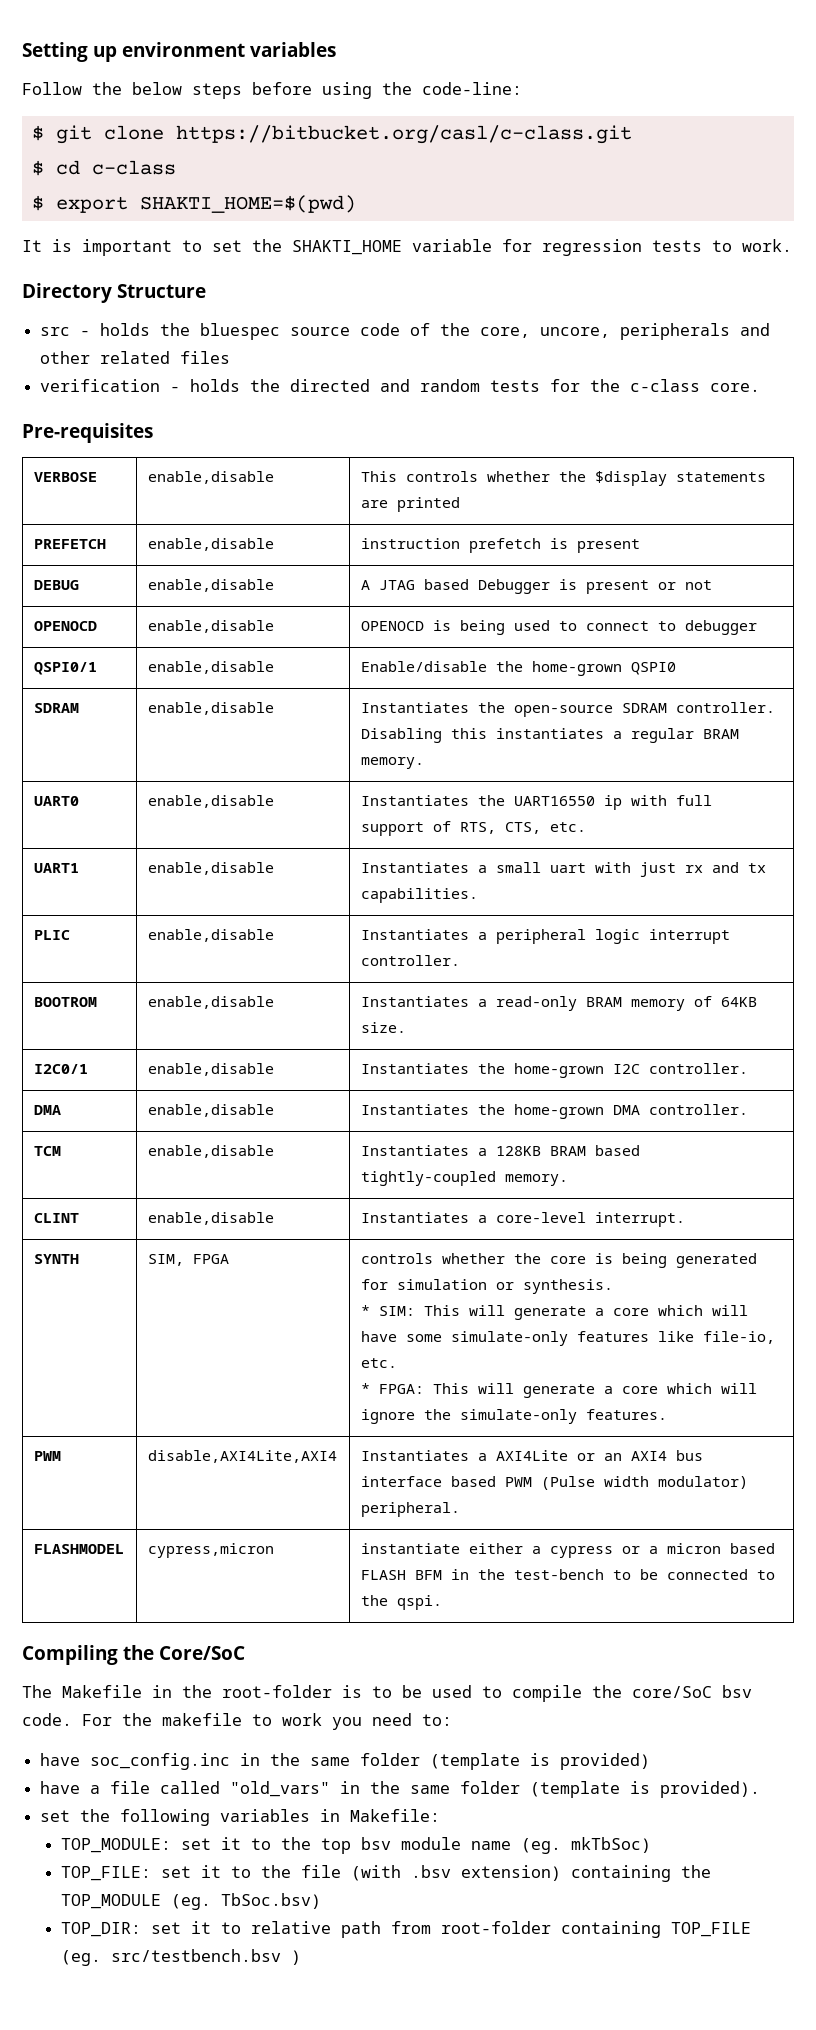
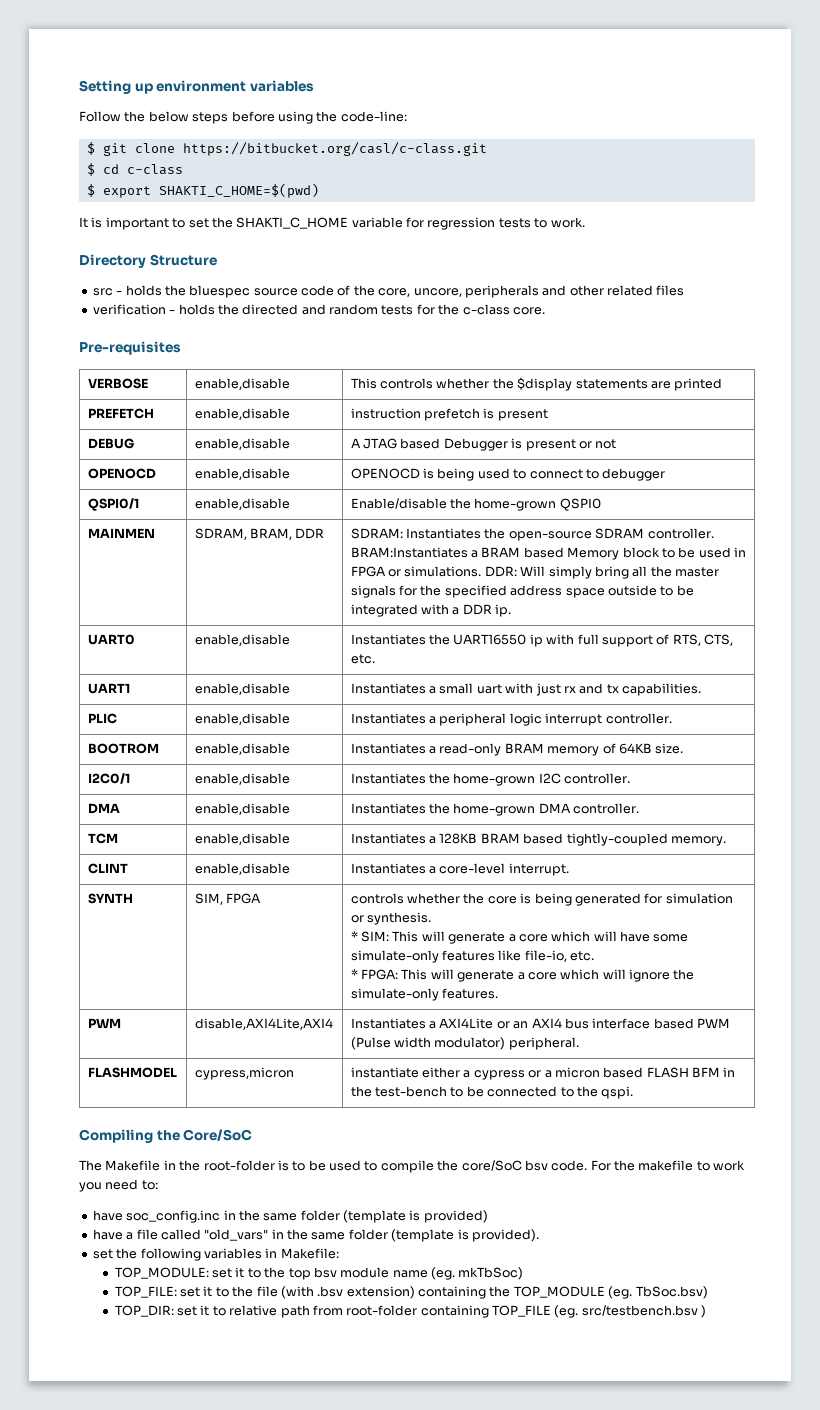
[139,195,356,213] SHAKTI_HOME=$(pwd) -> [158,183,319,198] SHAKTI_C_HOME=$(pwd)
[292,240,402,255] SHAKTI_HOME -> [236,217,349,229] SHAKTI_C_HOME
[33,703,79,713] [147,702,274,715] SDRAM | enable,disable | -> [87,528,155,538] [194,528,325,540] [350,528,403,539] MAINMEN | SDRAM, BRAM, DDR | SDRAM:
[360,728,739,743] [360,757,424,769] Disabling this instantiates a regular BRAM memory. -> [350,547,747,560] [350,566,720,579] [350,585,694,598] [350,604,512,617] BRAM:Instantiates a BRAM based Memory block to be used in FPGA or simulations. DDR: Will simply bring all the master signals for the specified address space outside to be integrated with a DDR ip.

